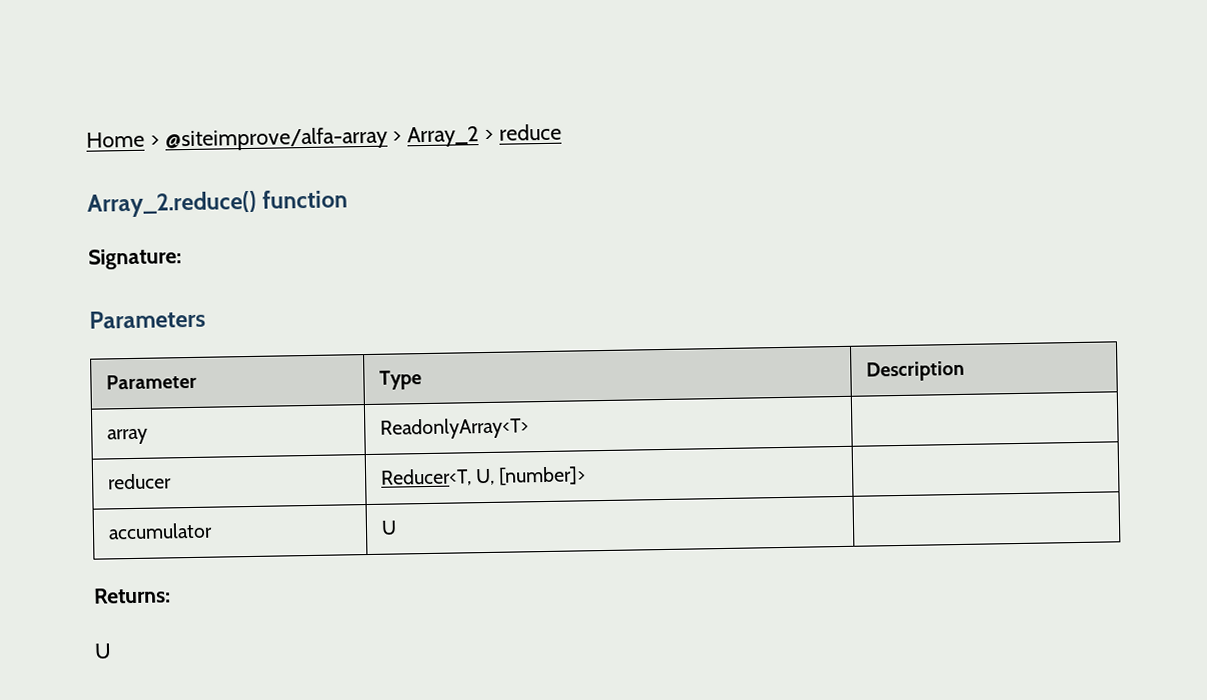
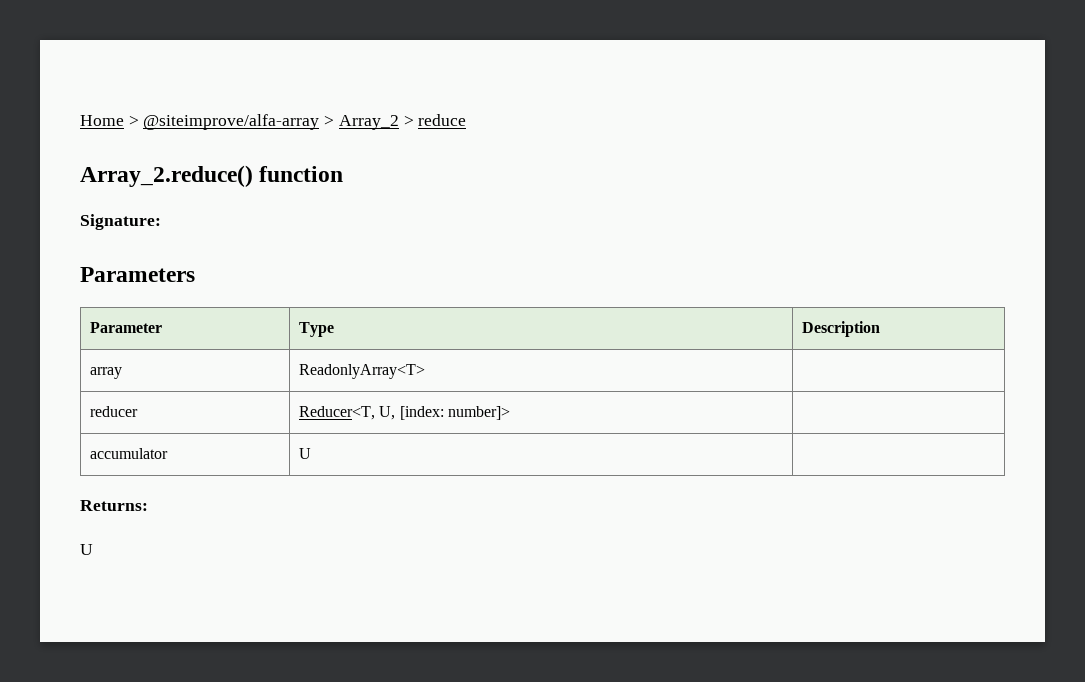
[498,466,587,486] [number]> -> [399,406,511,420] [index: number]>

